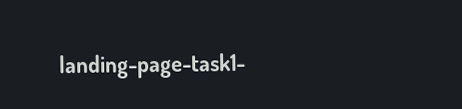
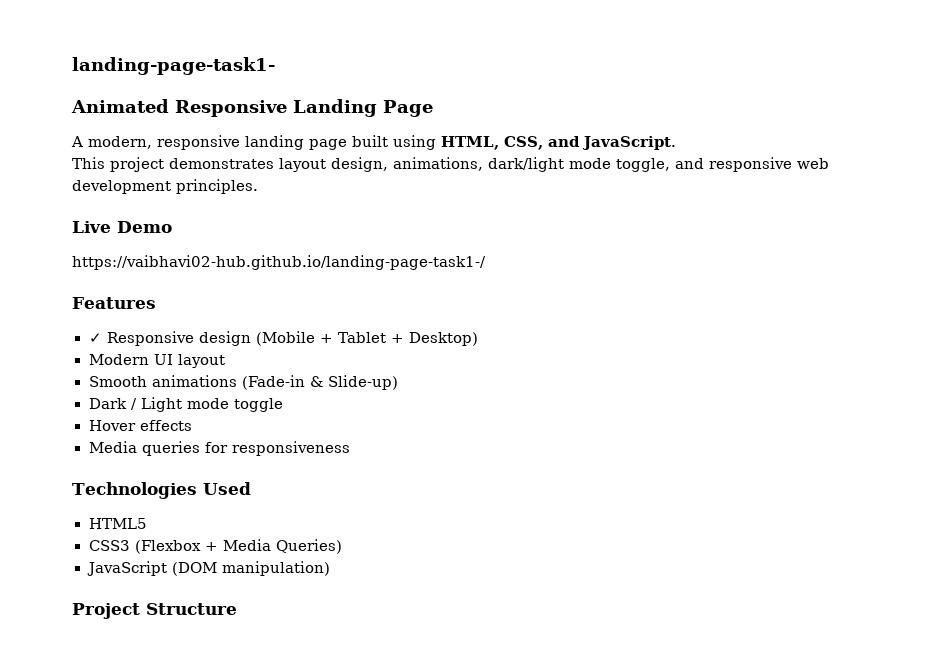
(246, 66) none -> [71,99,433,117] [71,135,676,150] [72,157,829,172] [72,179,258,194] [72,221,172,233] [72,255,486,270] [72,297,156,309] [88,331,479,346] [88,354,225,368] [88,375,399,390] [88,397,283,412] [88,420,192,431] [88,441,350,456] [72,482,251,499] [88,518,147,529] [88,539,342,554] [86,561,330,576] [72,603,237,619] // Animated Responsive Landing Page // A modern, responsive landing page built using HTML, CSS, and JavaScript. // This project demonstrates layout design, animations, dark/light mode toggle, and responsive web development principles. // Live Demo // https://vaibhavi02-hub.github.io/landing-page-task1-/ // Features // ✓ Responsive design (Mobile + Tablet + Desktop) // Modern UI layout // Smooth animations (Fade-in & Slide-up) // Dark / Light mode toggle // Hover effects // Media queries for responsiveness // Technologies Used // HTML5 // CSS3 (Flexbox + Media Queries) // JavaScript (DOM manipulation) // Project Structure

